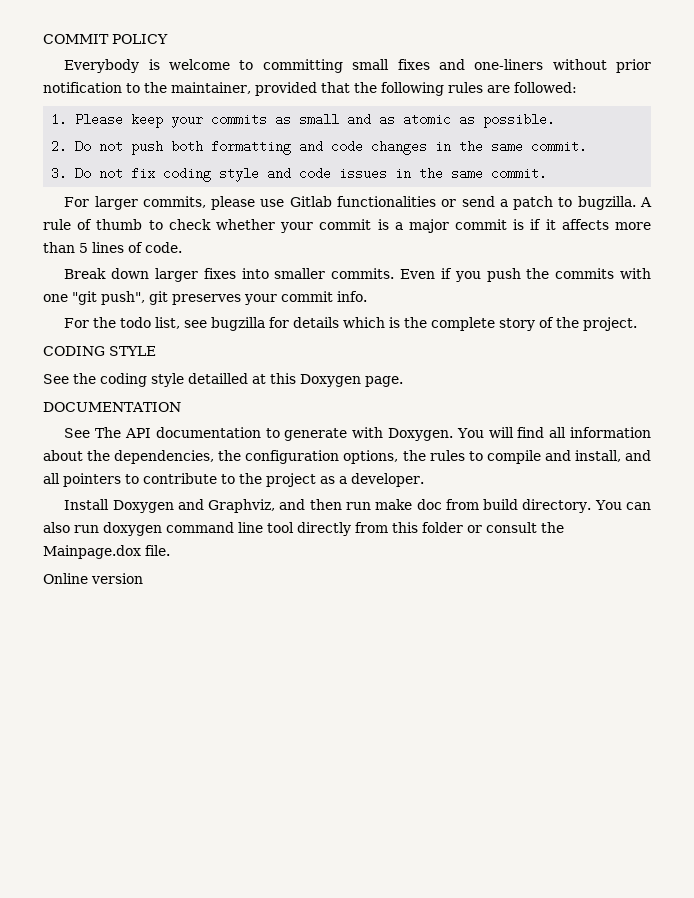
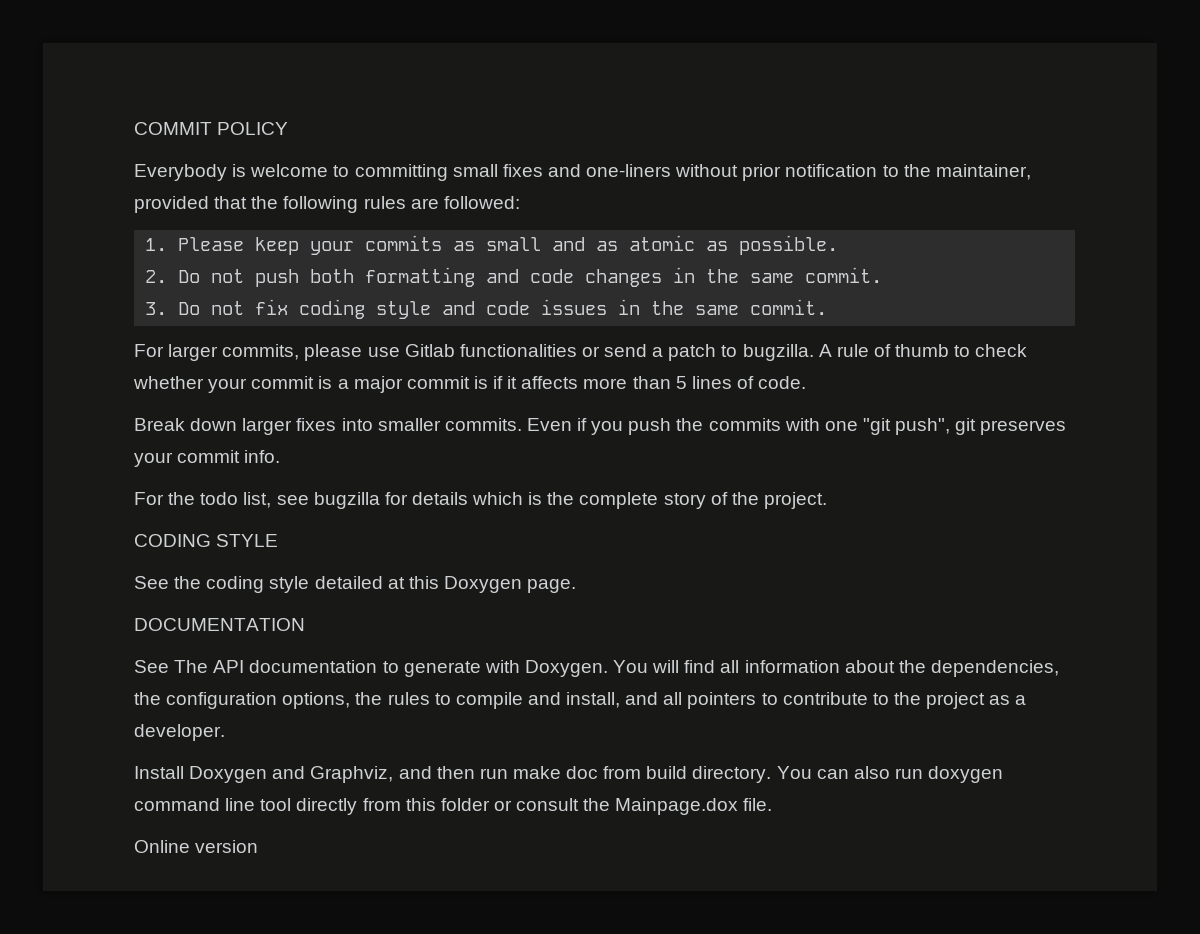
[188,373,248,384] detailled -> [314,576,383,589] detailed

